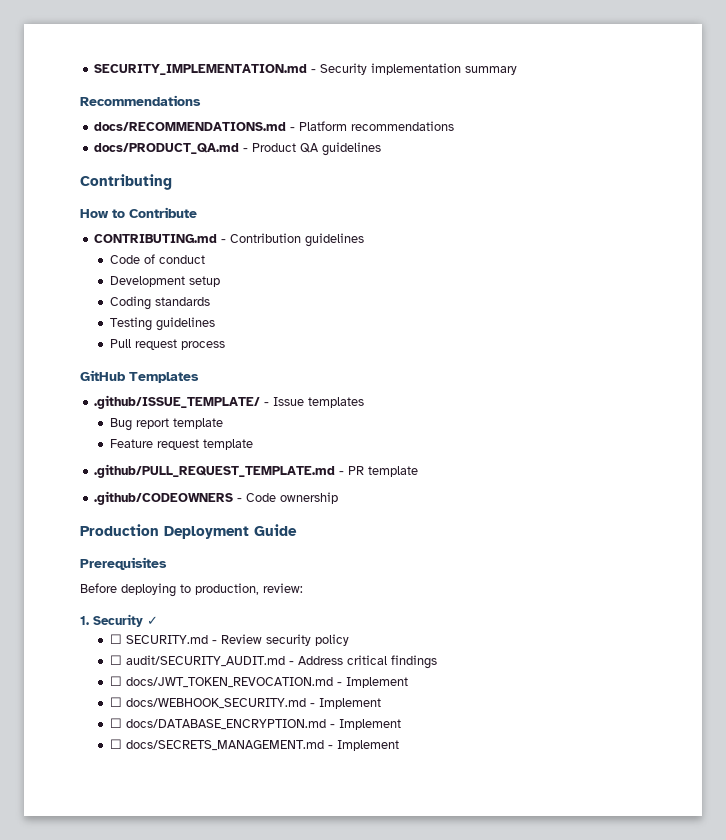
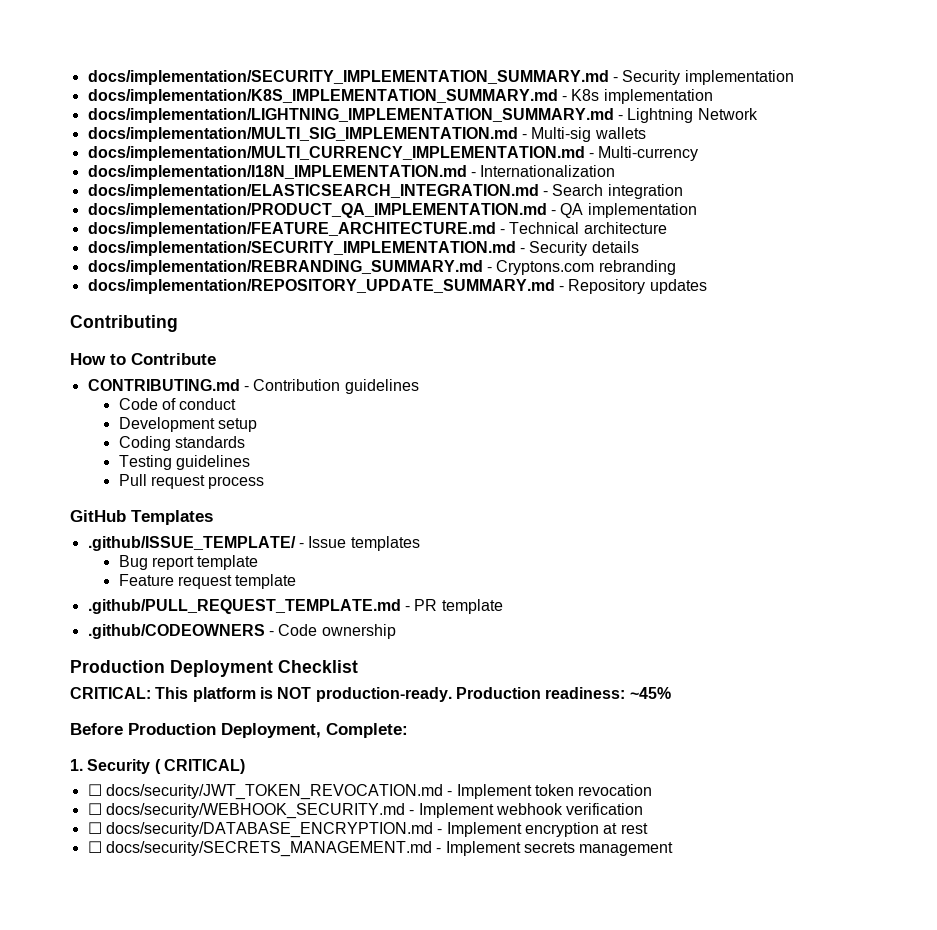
[94,64,308,75] SECURITY_IMPLEMENTATION.md -> [87,70,609,85] docs/implementation/SECURITY_IMPLEMENTATION_SUMMARY.md
[465,66,518,75] [80,95,201,106] [94,121,455,131] [94,142,382,156] summary // Recommendations // docs/RECOMMENDATIONS.md - Platform recommendations // docs/PRODUCT_QA.md - Product QA guidelines -> [87,89,713,104] [87,108,758,123] [87,127,646,142] [87,146,699,161] [87,165,616,180] [87,184,683,199] [87,203,697,218] [87,222,667,237] [87,241,639,256] [87,260,676,275] [87,279,707,294] // docs/implementation/K8S_IMPLEMENTATION_SUMMARY.md - K8s implementation // docs/implementation/LIGHTNING_IMPLEMENTATION_SUMMARY.md - Lightning Network // docs/implementation/MULTI_SIG_IMPLEMENTATION.md - Multi-sig wallets // docs/implementation/MULTI_CURRENCY_IMPLEMENTATION.md - Multi-currency // docs/implementation/I18N_IMPLEMENTATION.md - Internationalization // docs/implementation/ELASTICSEARCH_INTEGRATION.md - Search integration // docs/implementation/PRODUCT_QA_IMPLEMENTATION.md - QA implementation // docs/implementation/FEATURE_ARCHITECTURE.md - Technical architecture // docs/implementation/SECURITY_IMPLEMENTATION.md - Security details // docs/implementation/REBRANDING_SUMMARY.md - Cryptons.com rebranding // docs/implementation/REPOSITORY_UPDATE_SUMMARY.md - Repository updates
[254,524,297,536] [80,557,167,570] [80,583,303,597] Guide // Prerequisites // Before deploying to production, review: -> [278,660,358,673] [70,687,671,702] [70,723,408,738] Checklist // CRITICAL: This platform is NOT production-ready. Production readiness: ~45% // Before Production Deployment, Complete:
[147,616,158,625] [110,634,350,646] [110,655,438,669] [110,676,409,688] [110,697,382,709] [110,718,402,730] [110,739,400,751] ✓ // ☐ SECURITY.md - Review security policy // ☐ audit/SECURITY_AUDIT.md - Address critical findings // ☐ docs/JWT_TOKEN_REVOCATION.md - Implement // ☐ docs/WEBHOOK_SECURITY.md - Implement // ☐ docs/DATABASE_ENCRYPTION.md - Implement // ☐ docs/SECRETS_MANAGEMENT.md - Implement -> [154,759,245,774] [87,784,653,800] [87,803,644,819] [87,822,648,838] [87,841,674,857] ( CRITICAL) // ☐ docs/security/JWT_TOKEN_REVOCATION.md - Implement token revocation // ☐ docs/security/WEBHOOK_SECURITY.md - Implement webhook verification // ☐ docs/security/DATABASE_ENCRYPTION.md - Implement encryption at rest // ☐ docs/security/SECRETS_MANAGEMENT.md - Implement secrets management

